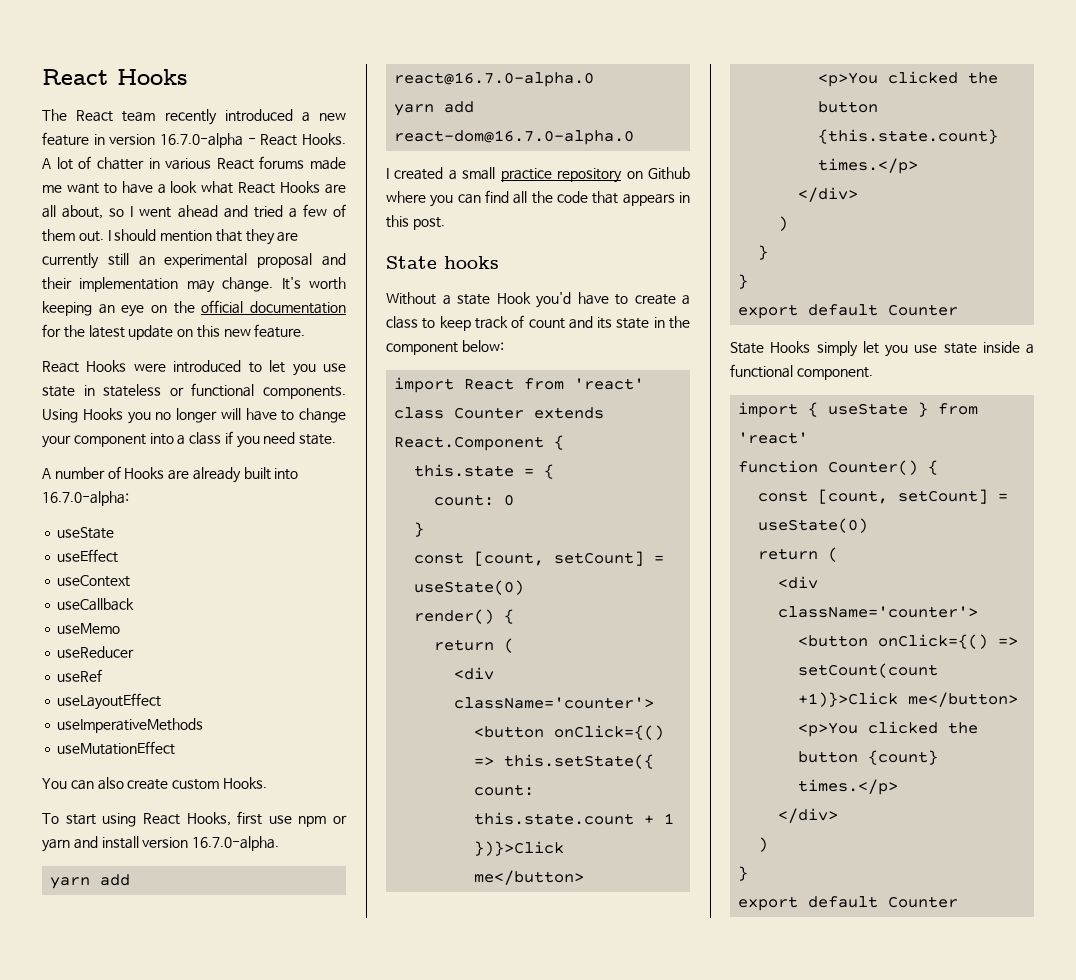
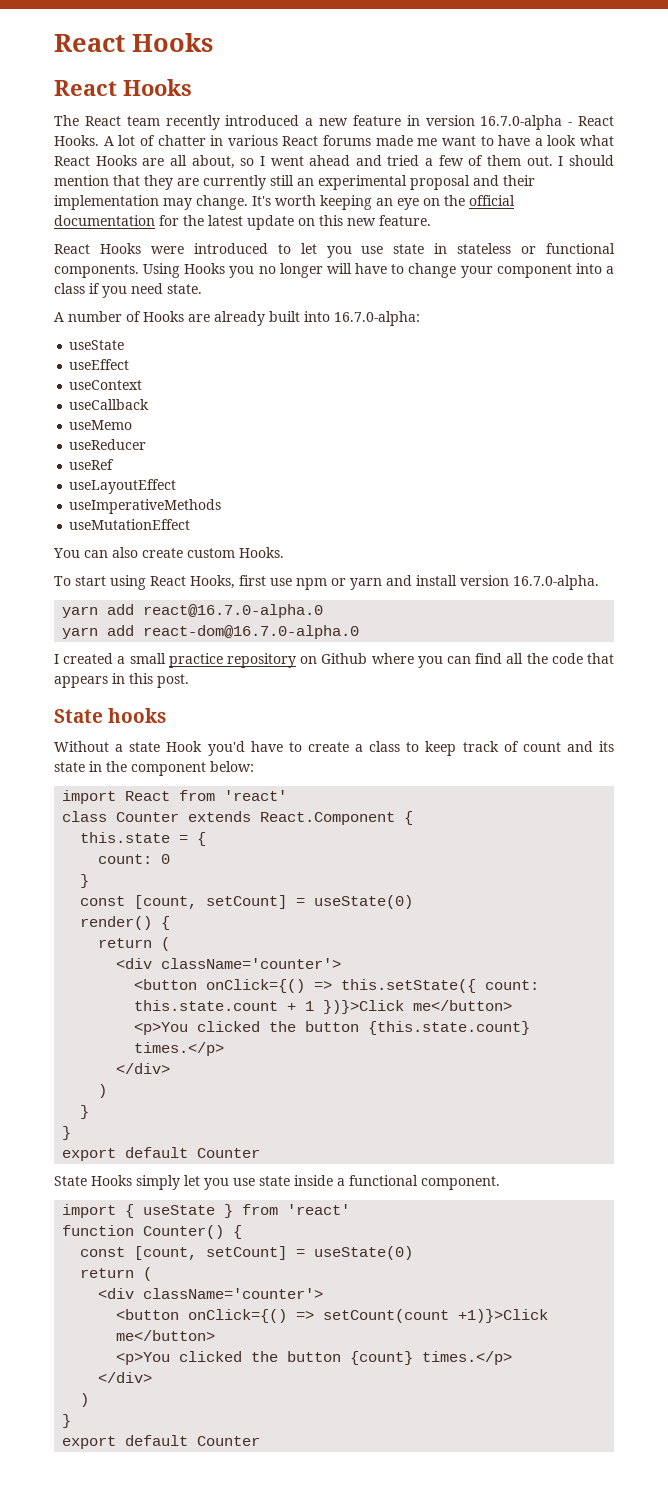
[42,69,187,85] React Hooks -> [54,33,213,52] [54,79,192,96] React Hooks // React Hooks

